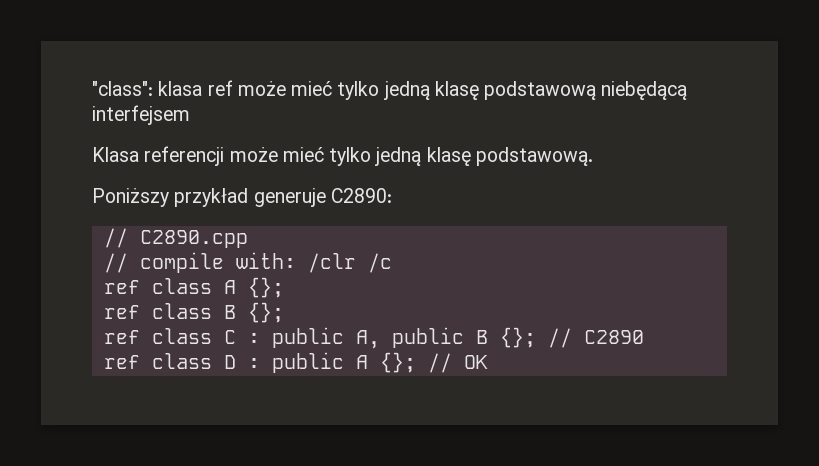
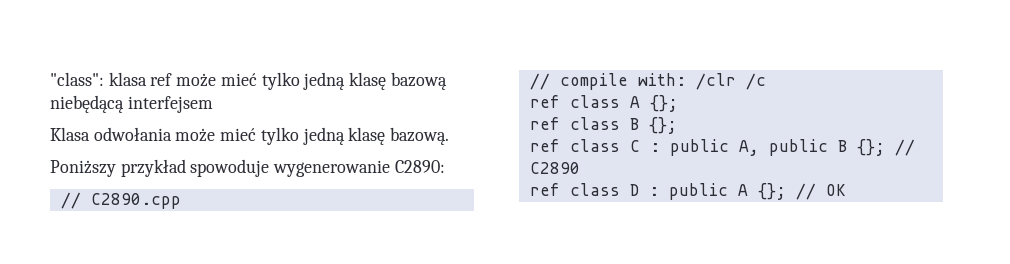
[484,81,597,100] podstawową -> [390,72,447,90] bazową
[144,146,593,166] referencji może mieć tylko jedną klasę podstawową. -> [93,127,450,145] odwołania może mieć tylko jedną klasę bazową.
[253,188,326,207] generuje -> [190,159,391,177] spowoduje wygenerowanie

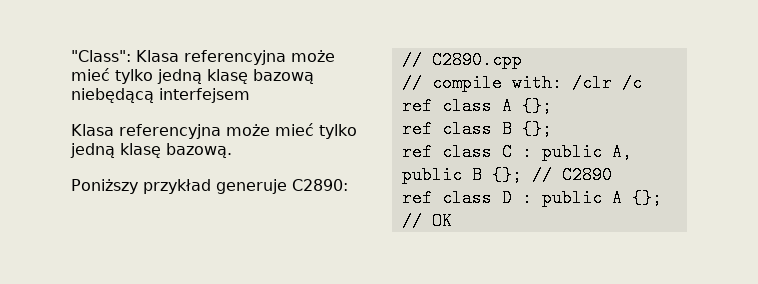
[50,72,173,86] "class": klasa ref -> [71,50,286,65] "Class": Klasa referencyjna
[93,127,172,141] odwołania -> [119,124,221,139] referencyjna
[190,159,391,177] spowoduje wygenerowanie -> [216,179,287,194] generuje

